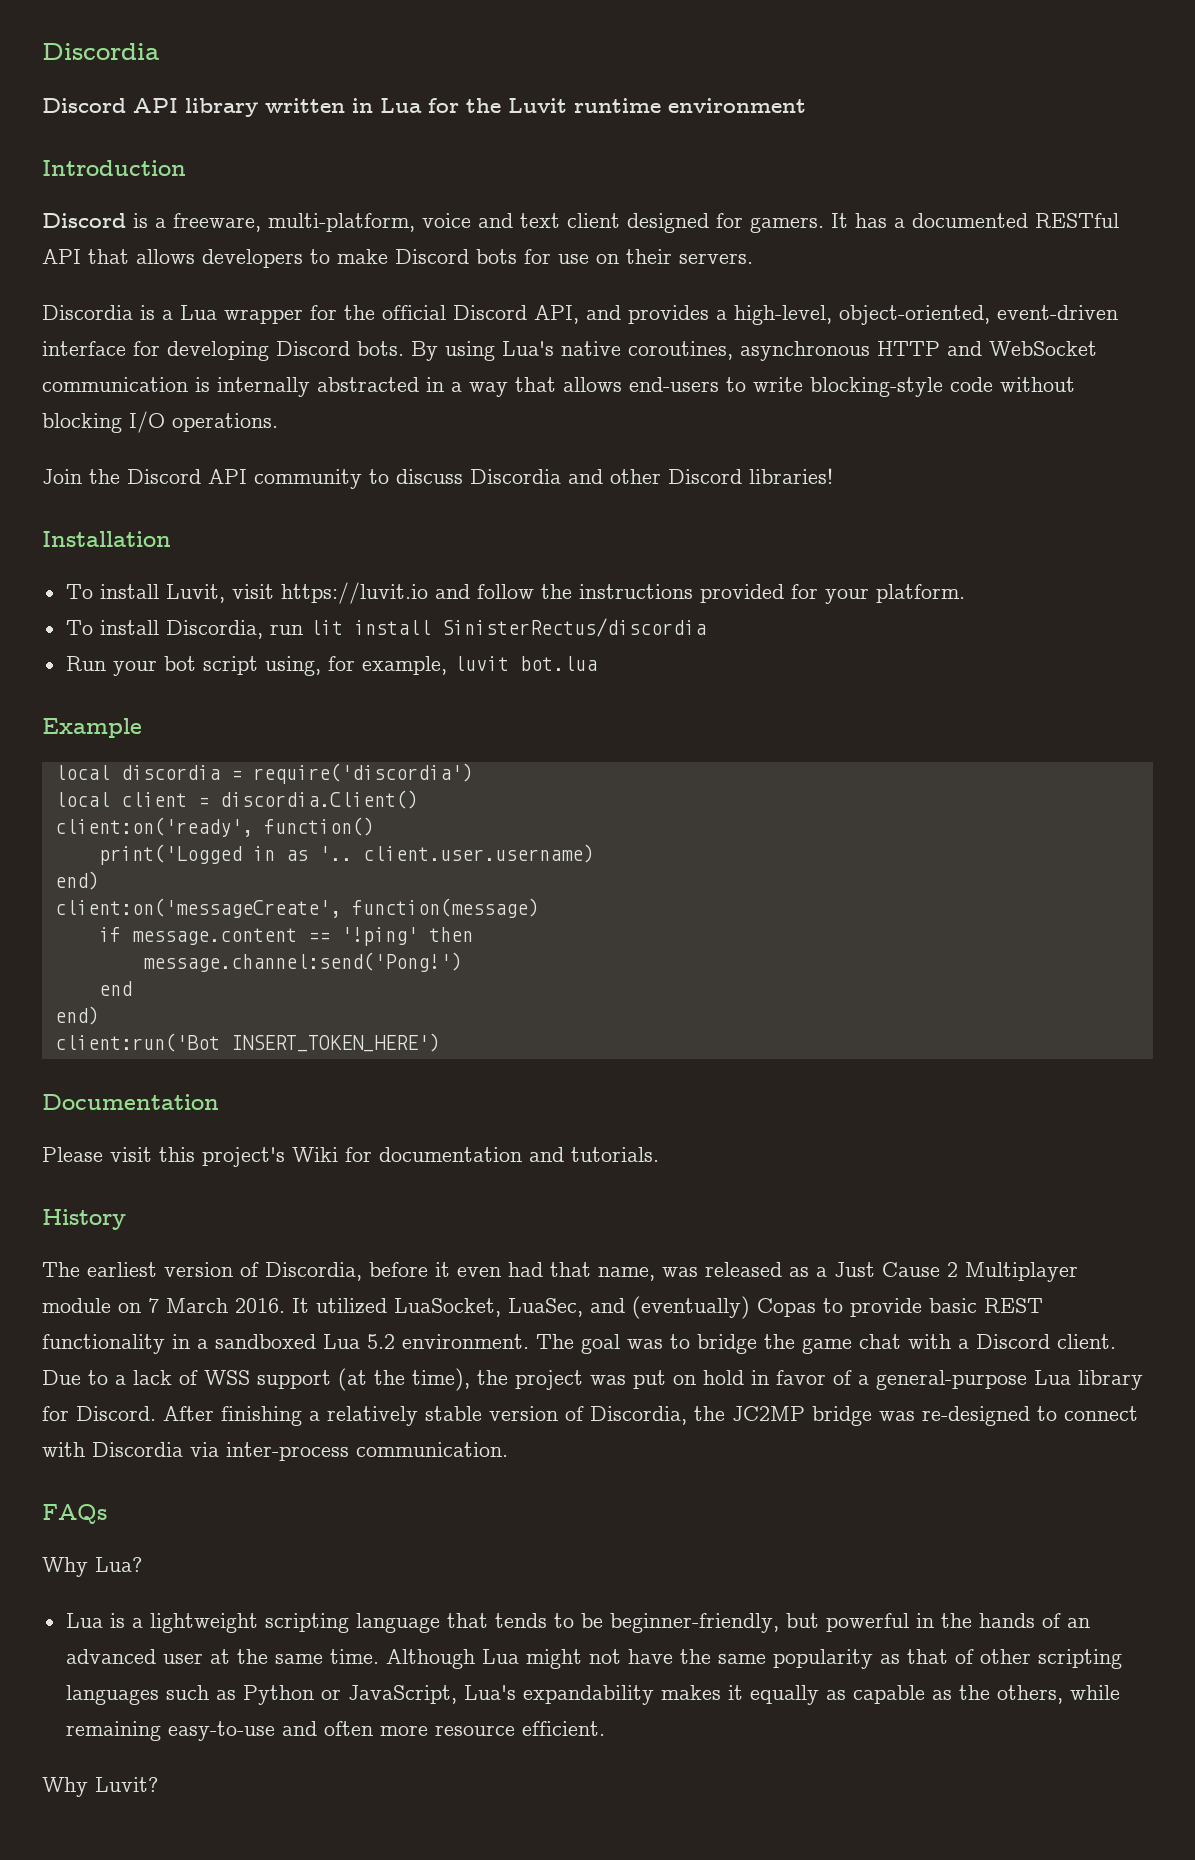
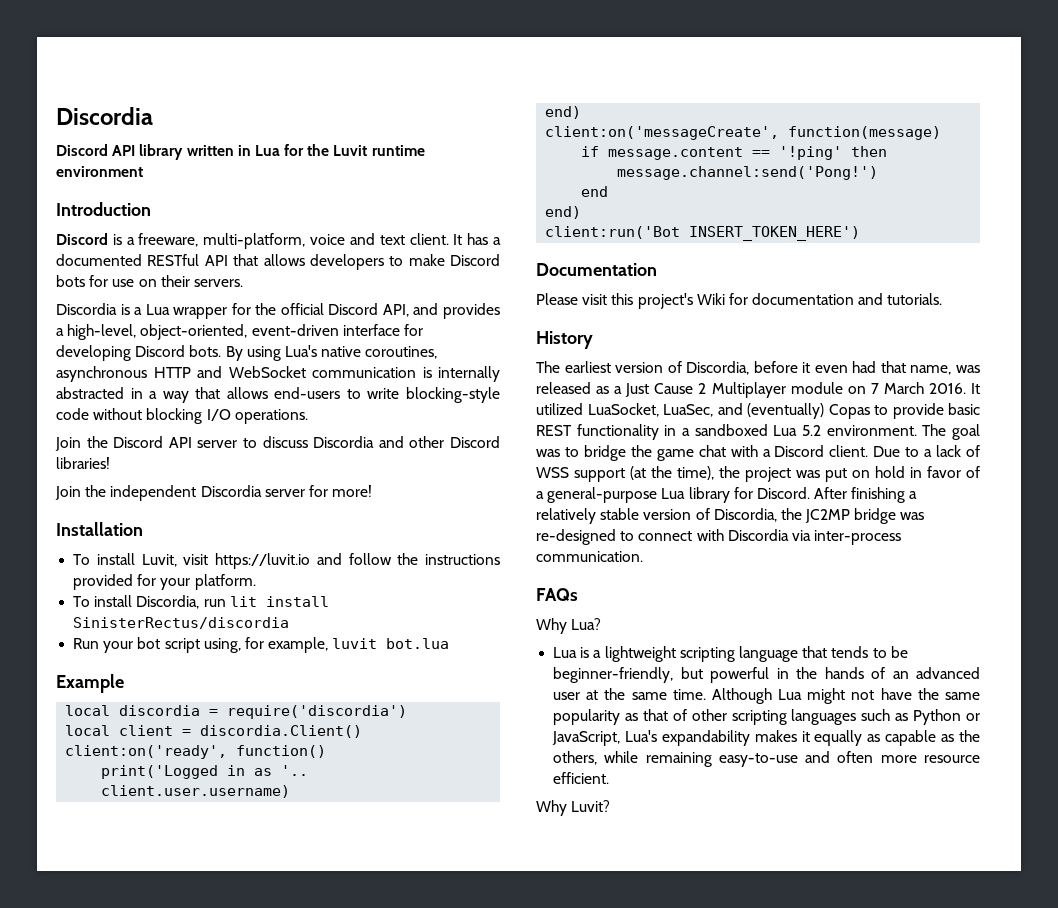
[567,213,824,233] client designed for gamers. -> [409,233,449,245] client.
[254,469,362,489] community -> [197,440,238,448] server
(833, 476) none -> [55,485,373,501] // Join the independent Discordia server for more!

